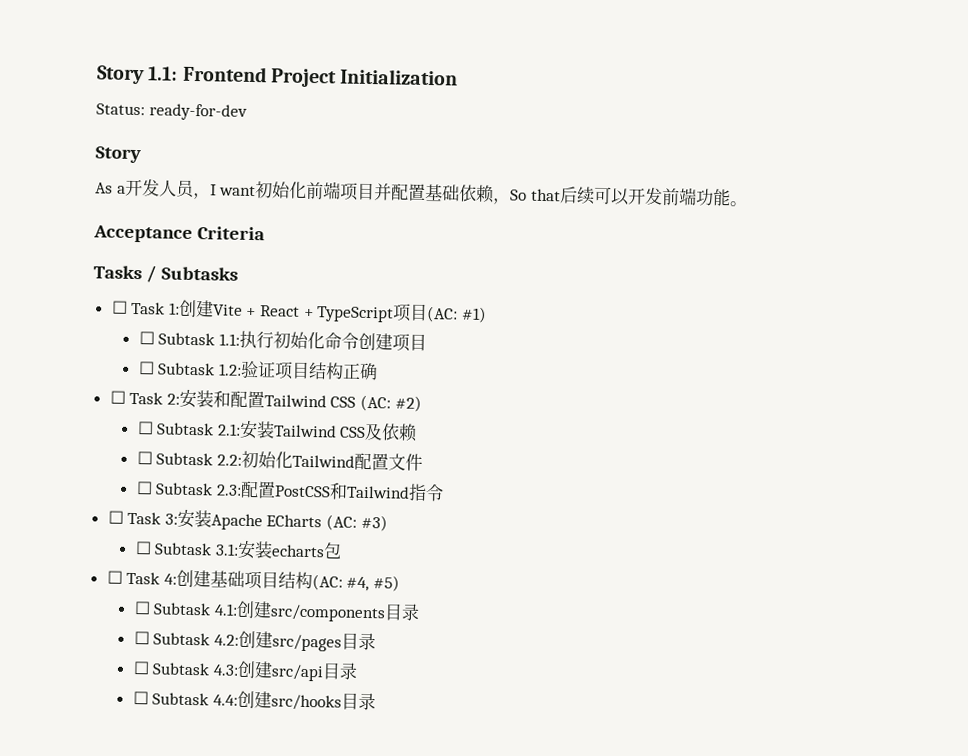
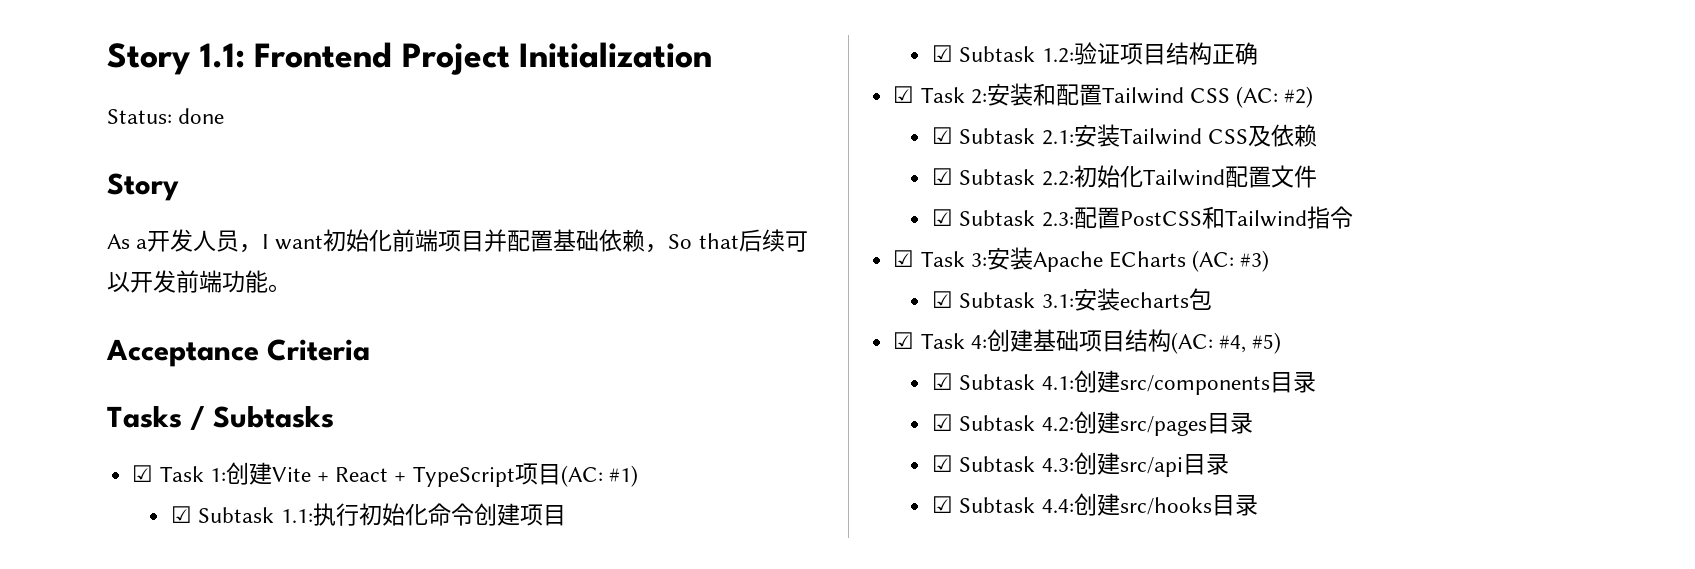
[148,103,248,121] ready-for-dev -> [178,108,225,124] done
[111,300,128,314] ☐ -> [132,465,154,482] ☑
[138,331,155,345] ☐ -> [171,506,193,523] ☑
[138,361,155,375] ☐ -> [932,45,954,62] ☑
[109,390,126,404] ☐ -> [893,86,915,103] ☑
[136,421,154,435] ☐ -> [932,127,954,144] ☑
[136,451,153,465] ☐ -> [932,168,954,185] ☑
[135,481,153,495] ☐ -> [932,209,954,226] ☑
[107,510,124,524] ☐ -> [893,250,915,267] ☑
[134,541,152,555] ☐ -> [932,291,954,308] ☑
[106,570,123,584] ☐ -> [893,332,915,349] ☑
[133,601,151,615] ☐ -> [932,373,954,390] ☑
[133,631,150,645] ☐ -> [932,414,954,431] ☑
[132,661,150,675] ☐ -> [932,455,954,472] ☑
[132,691,149,705] ☐ -> [932,496,954,513] ☑

